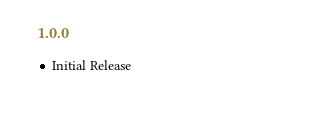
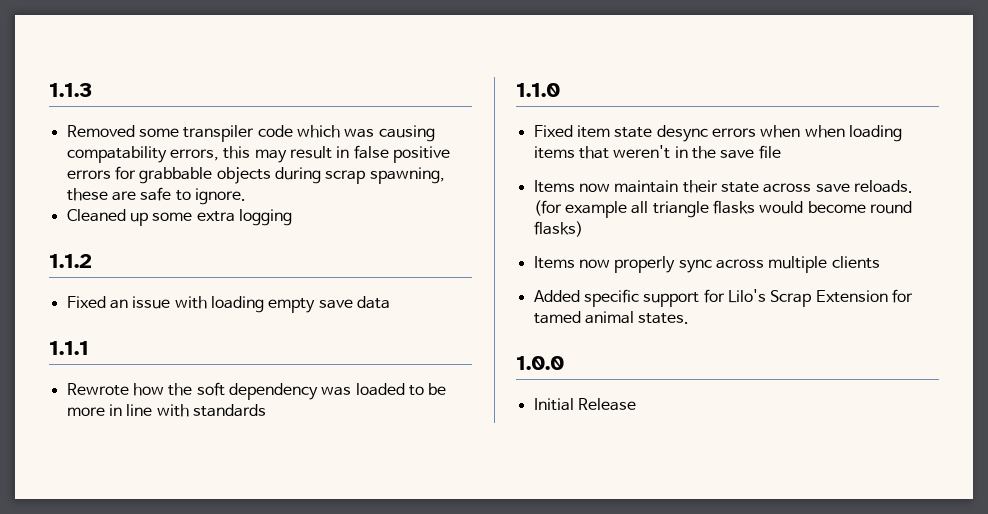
(37, 33) none -> [49,83,92,97] [66,125,435,142] [66,145,450,163] [66,166,445,184] [66,187,246,205] [66,209,292,226] [49,254,92,268] [66,296,390,313] [49,341,89,355] [66,382,447,400] [66,404,266,417] [516,83,560,97] [533,125,902,142] [533,145,781,159] [533,180,913,193] [533,200,912,218] [533,221,583,237] [533,256,880,273] [533,289,913,307] [533,311,690,324] 1.1.3 // Removed some transpiler code which was causing compatability errors, this may result in false positive errors for grabbable objects during scrap spawning, these are safe to ignore. // Cleaned up some extra logging // 1.1.2 // Fixed an issue with loading empty save data // 1.1.1 // Rewrote how the soft dependency was loaded to be more in line with standards // 1.1.0 // Fixed item state desync errors when when loading items that weren't in the save file // Items now maintain their state across save reloads. (for example all triangle flasks would become round flasks) // Items now properly sync across multiple clients // Added specific support for Lilo's Scrap Extension for tamed animal states. //

